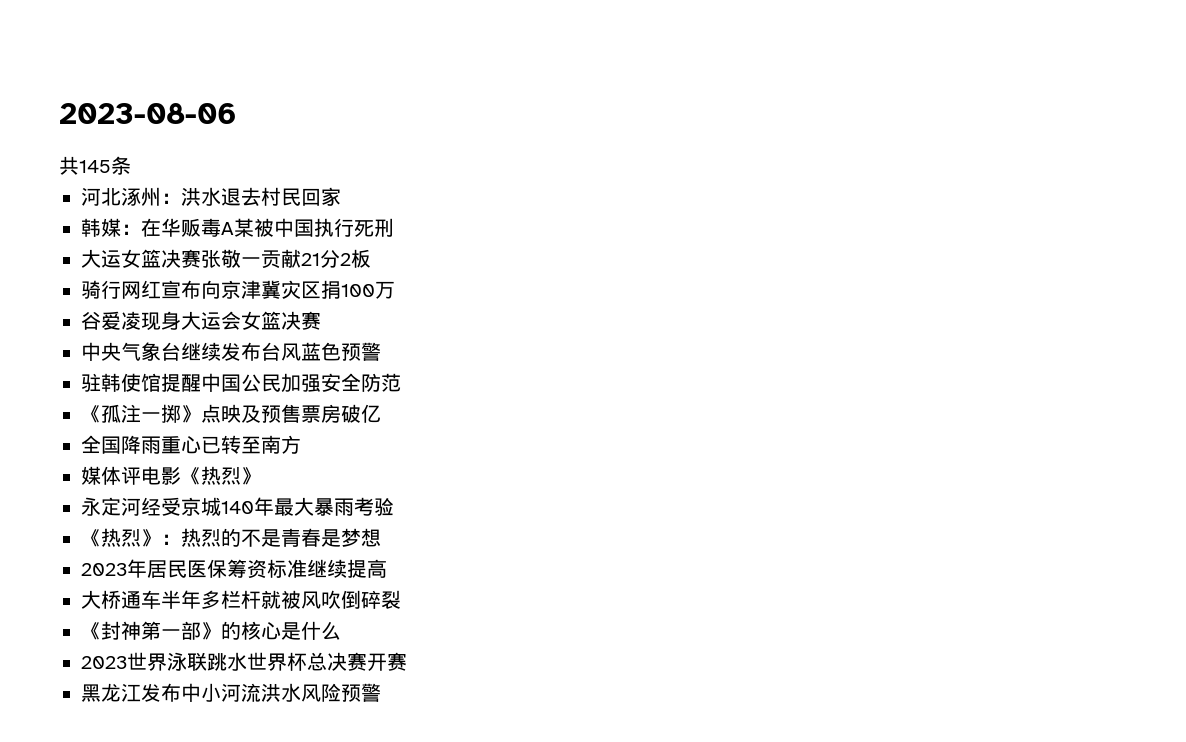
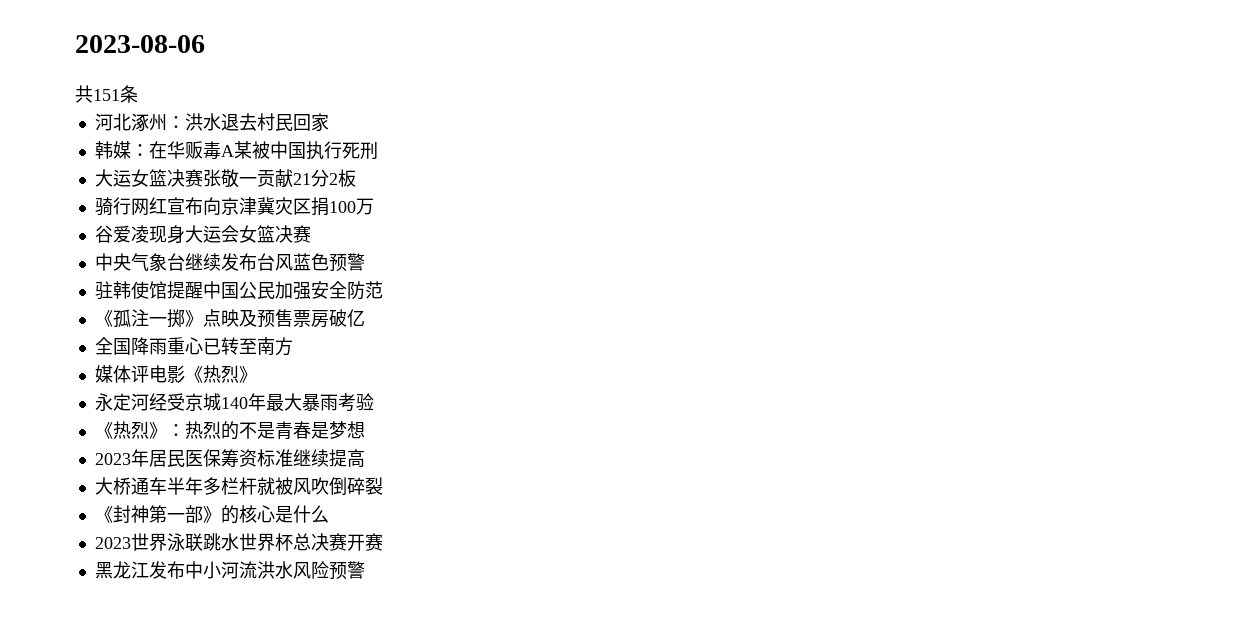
[79,160,111,173] 145 -> [93,89,120,101] 151

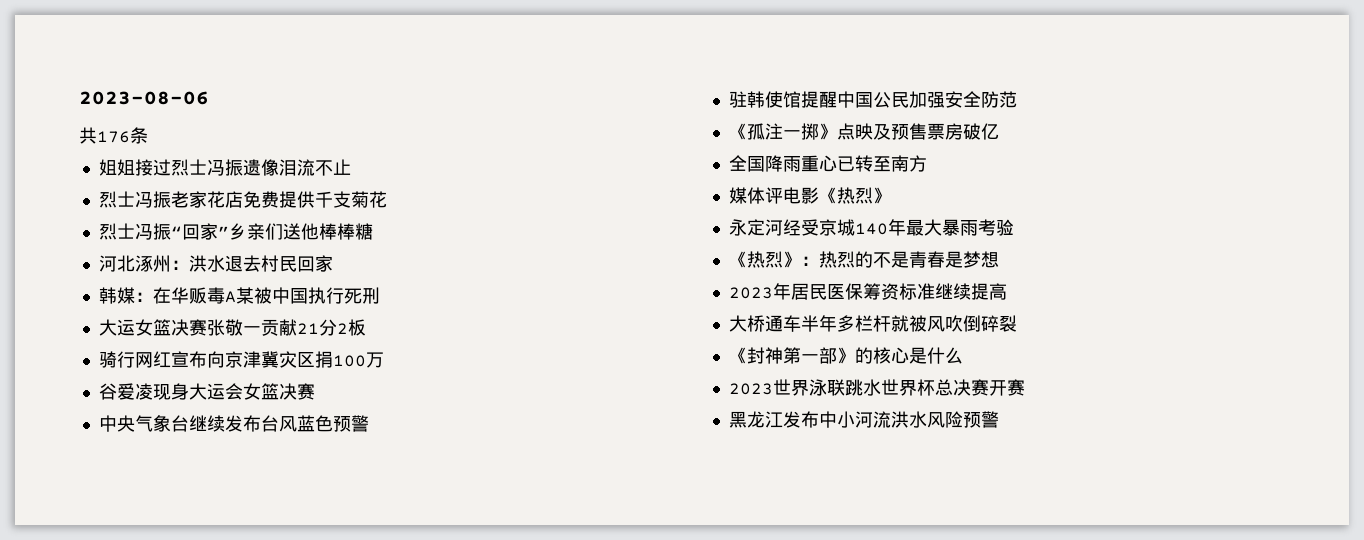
[93,89,120,101] 151 -> [97,131,130,143] 176
(138, 94) none -> [98,159,351,176] [98,191,387,208] [98,223,373,240] // 姐姐接过烈士冯振遗像泪流不止 // 烈士冯振老家花店免费提供千支菊花 // 烈士冯振“回家”乡亲们送他棒棒糖

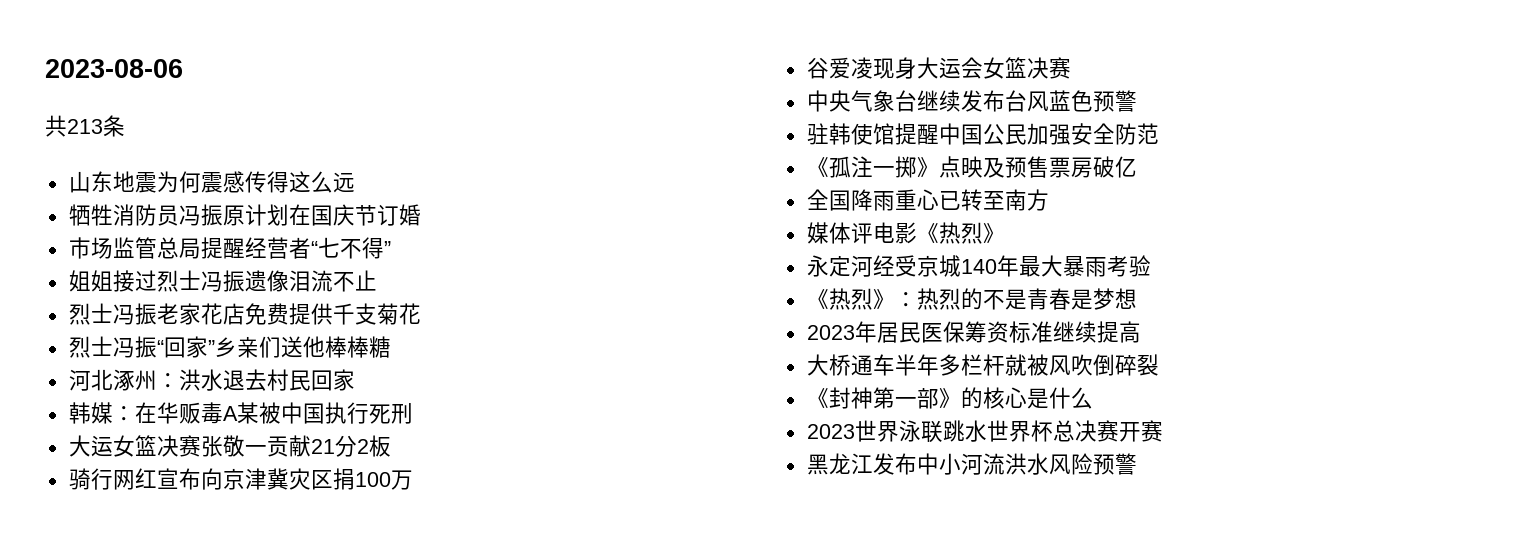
[97,131,130,143] 176 -> [67,119,103,134] 213
(148, 135) none -> [68,171,355,193] [68,204,421,226] [68,237,391,259] // 山东地震为何震感传得这么远 // 牺牲消防员冯振原计划在国庆节订婚 // 市场监管总局提醒经营者“七不得”

